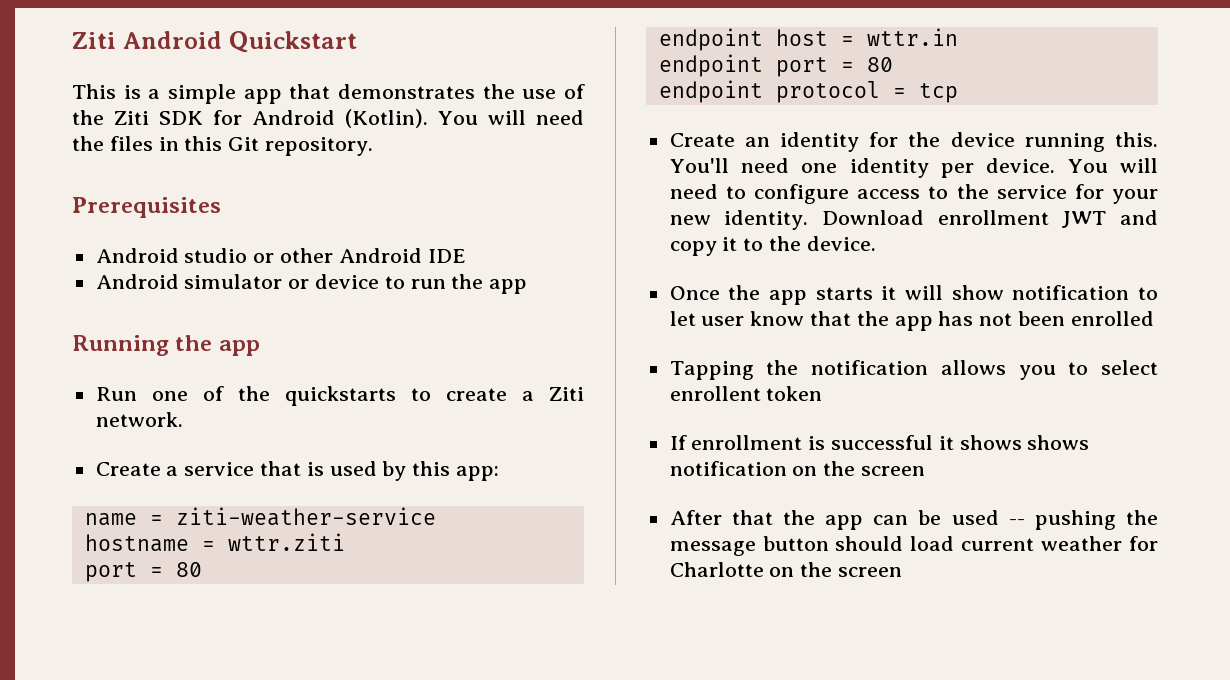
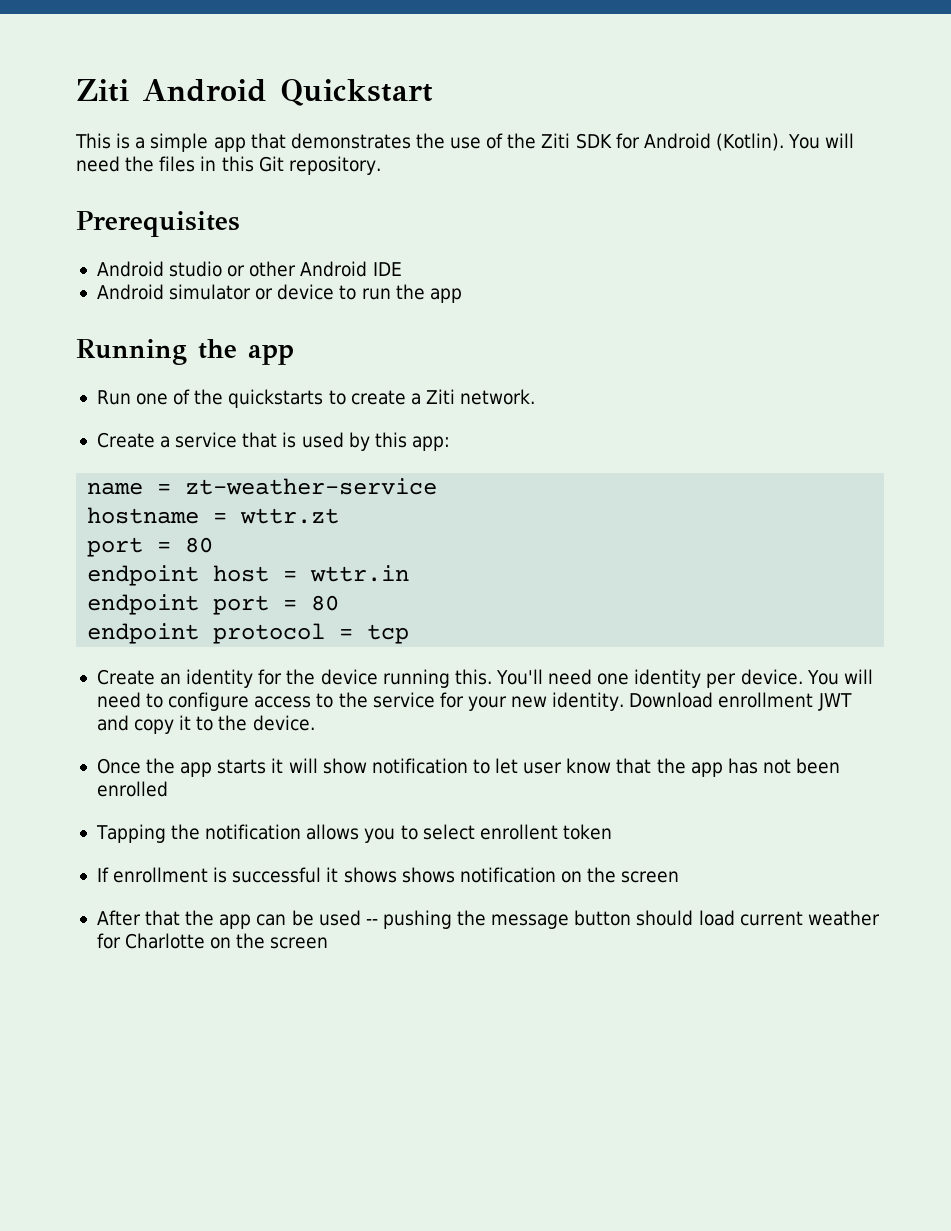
[175,507,436,526] ziti-weather-service -> [185,478,438,495] zt-weather-service
[227,533,345,551] wttr.ziti -> [240,508,340,524] wttr.zt

